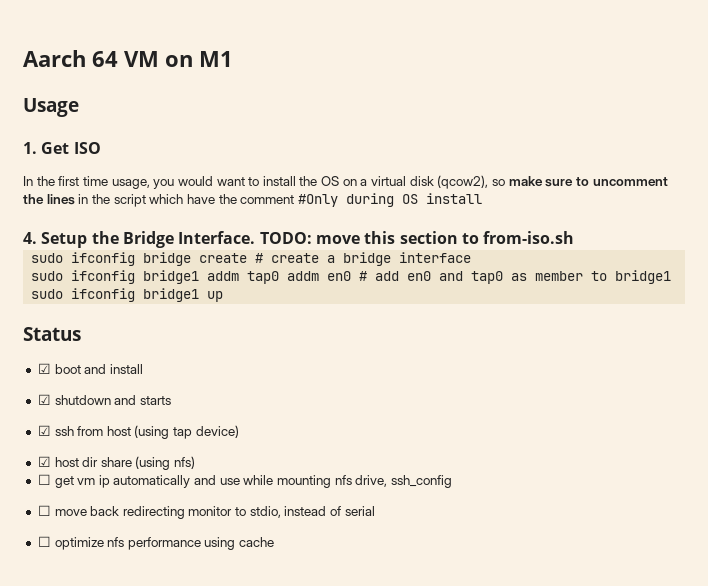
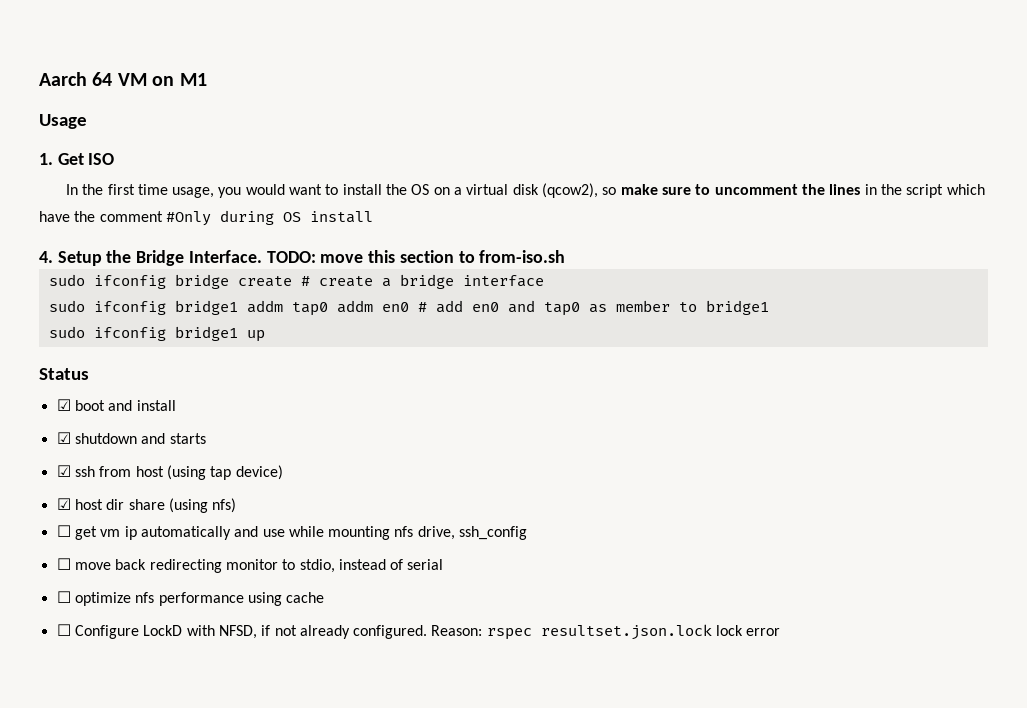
(275, 542) none -> [56,624,781,640] // ☐ Configure LockD with NFSD, if not already configured. Reason: rspec resultset.json.lock lock error

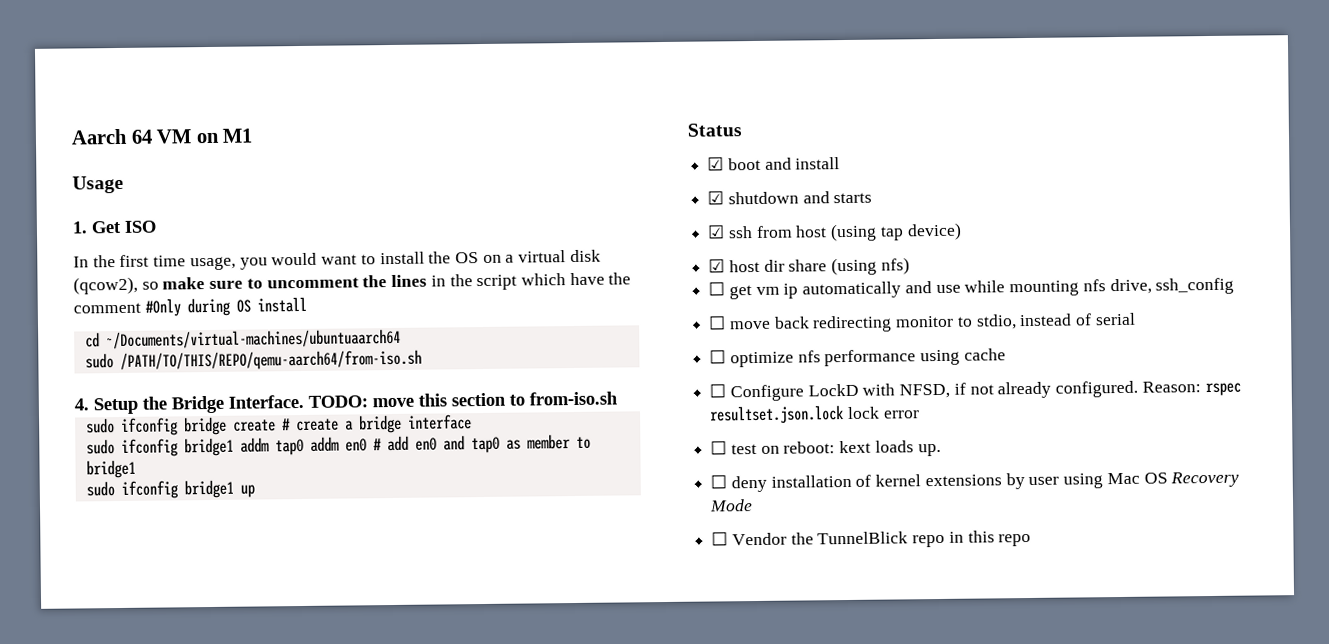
(373, 217) none -> [84,328,401,350] [84,349,422,371] // cd ~/Documents/virtual-machines/ubuntuaarch64 // sudo /PATH/TO/THIS/REPO/qemu-aarch64/from-iso.sh
(781, 632) none -> [710,440,941,457] [710,471,1240,493] [709,499,754,512] [711,530,1032,548] // ☐ test on reboot: kext loads up. // ☐ deny installation of kernel extensions by user using Mac OS Recovery Mode // ☐ Vendor the TunnelBlick repo in this repo

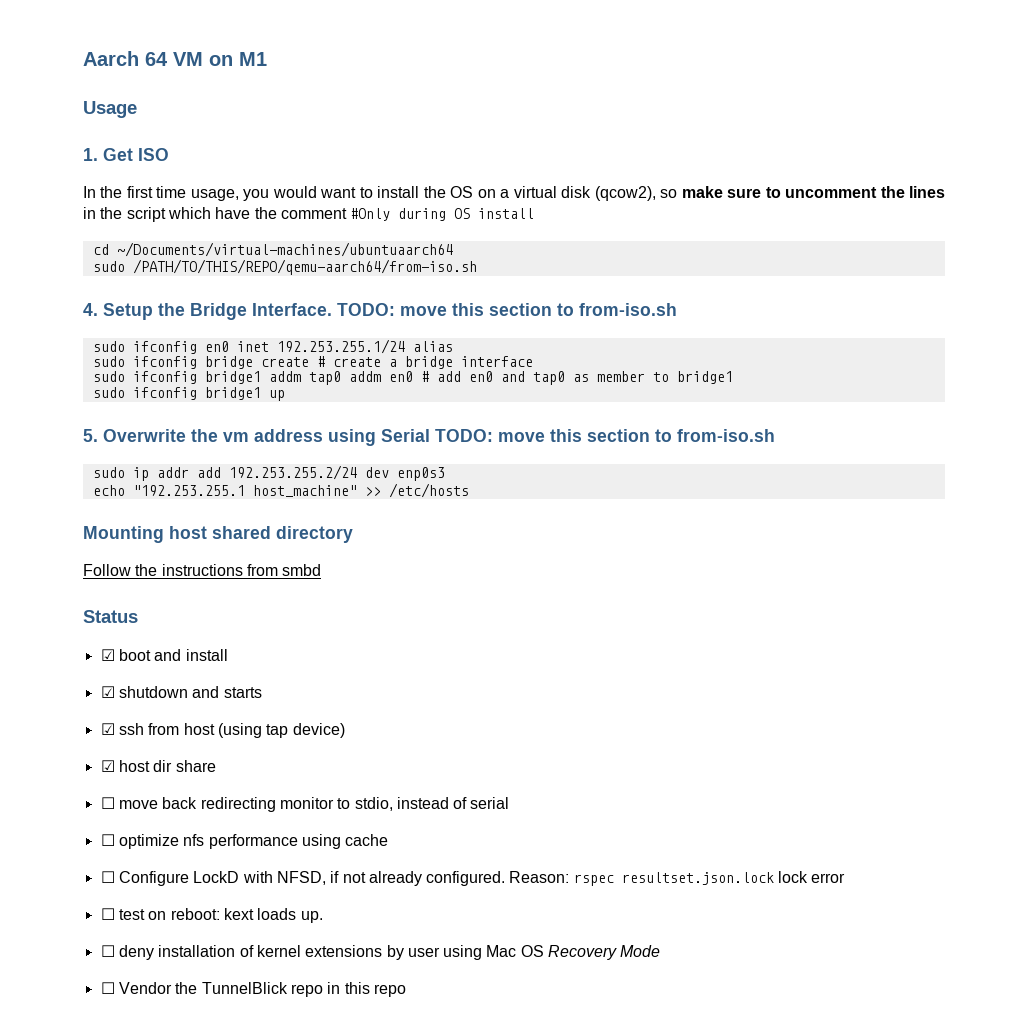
(618, 398) none -> [92,339,453,354] // sudo ifconfig en0 inet 192.253.255.1/24 alias
(255, 491) none -> [83,429,775,446] [92,465,445,481] [92,483,469,498] [83,526,353,543] [83,564,322,576] // 5. Overwrite the vm address using Serial TODO: move this section to from-iso.sh // sudo ip addr add 192.253.255.2/24 dev enp0s3 // echo "192.253.255.1 host_machine" >> /etc/hosts // Mounting host shared directory // Follow the instructions from smbd
[831,257,910,276] [708,277,1235,300] (using nfs) // ☐ get vm ip automatically and use while mounting nfs drive, ssh_config -> (216, 766) none

